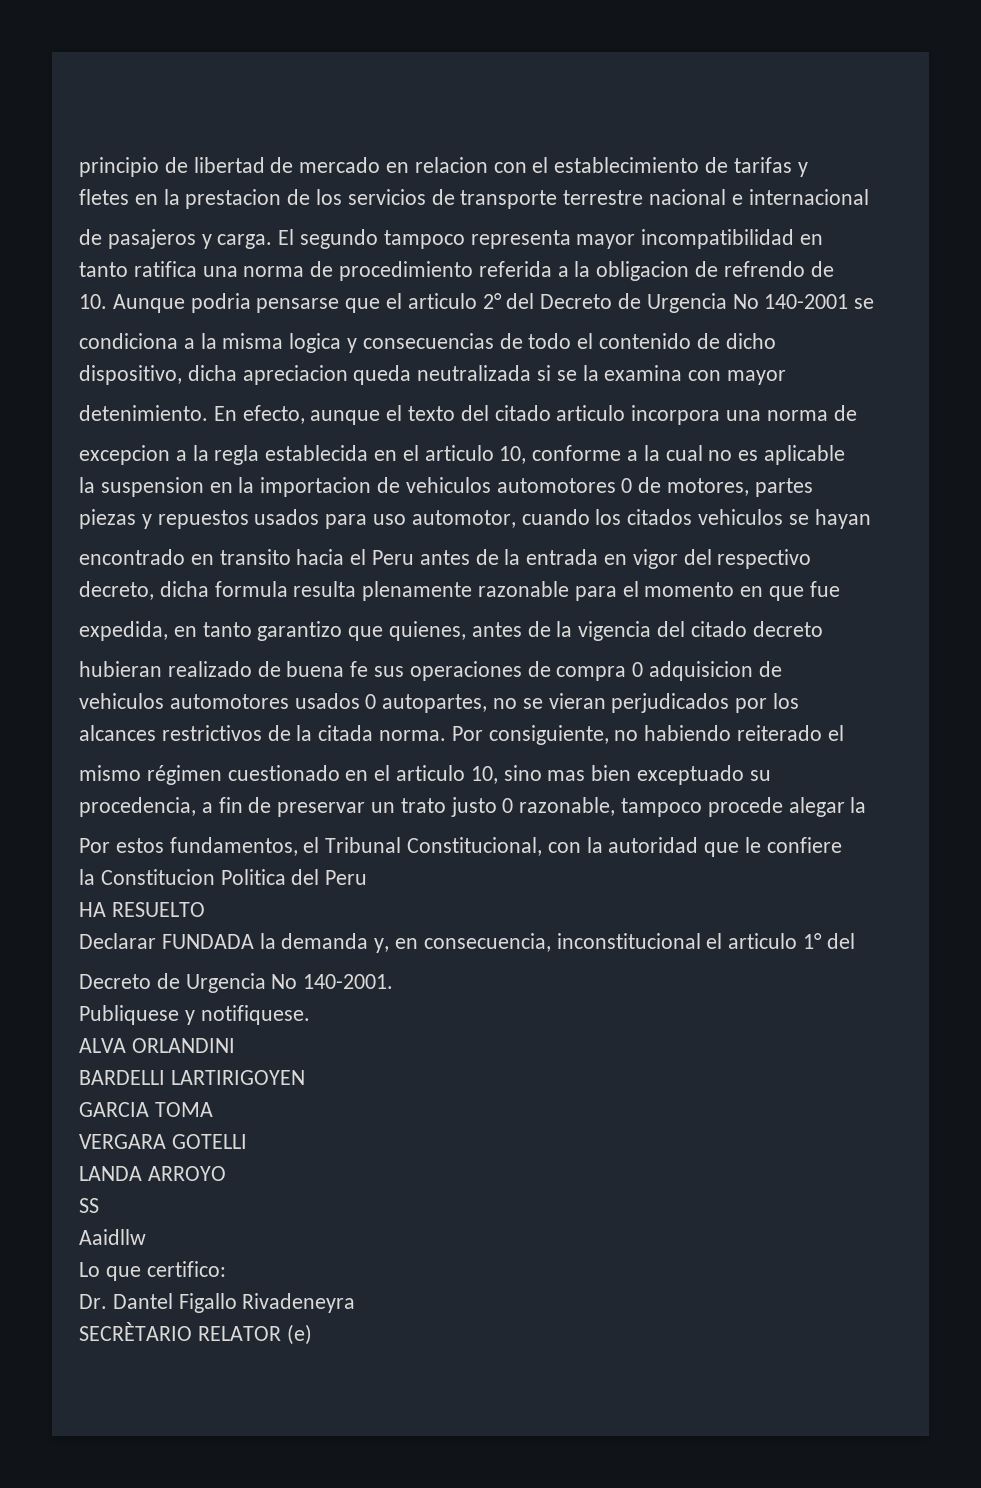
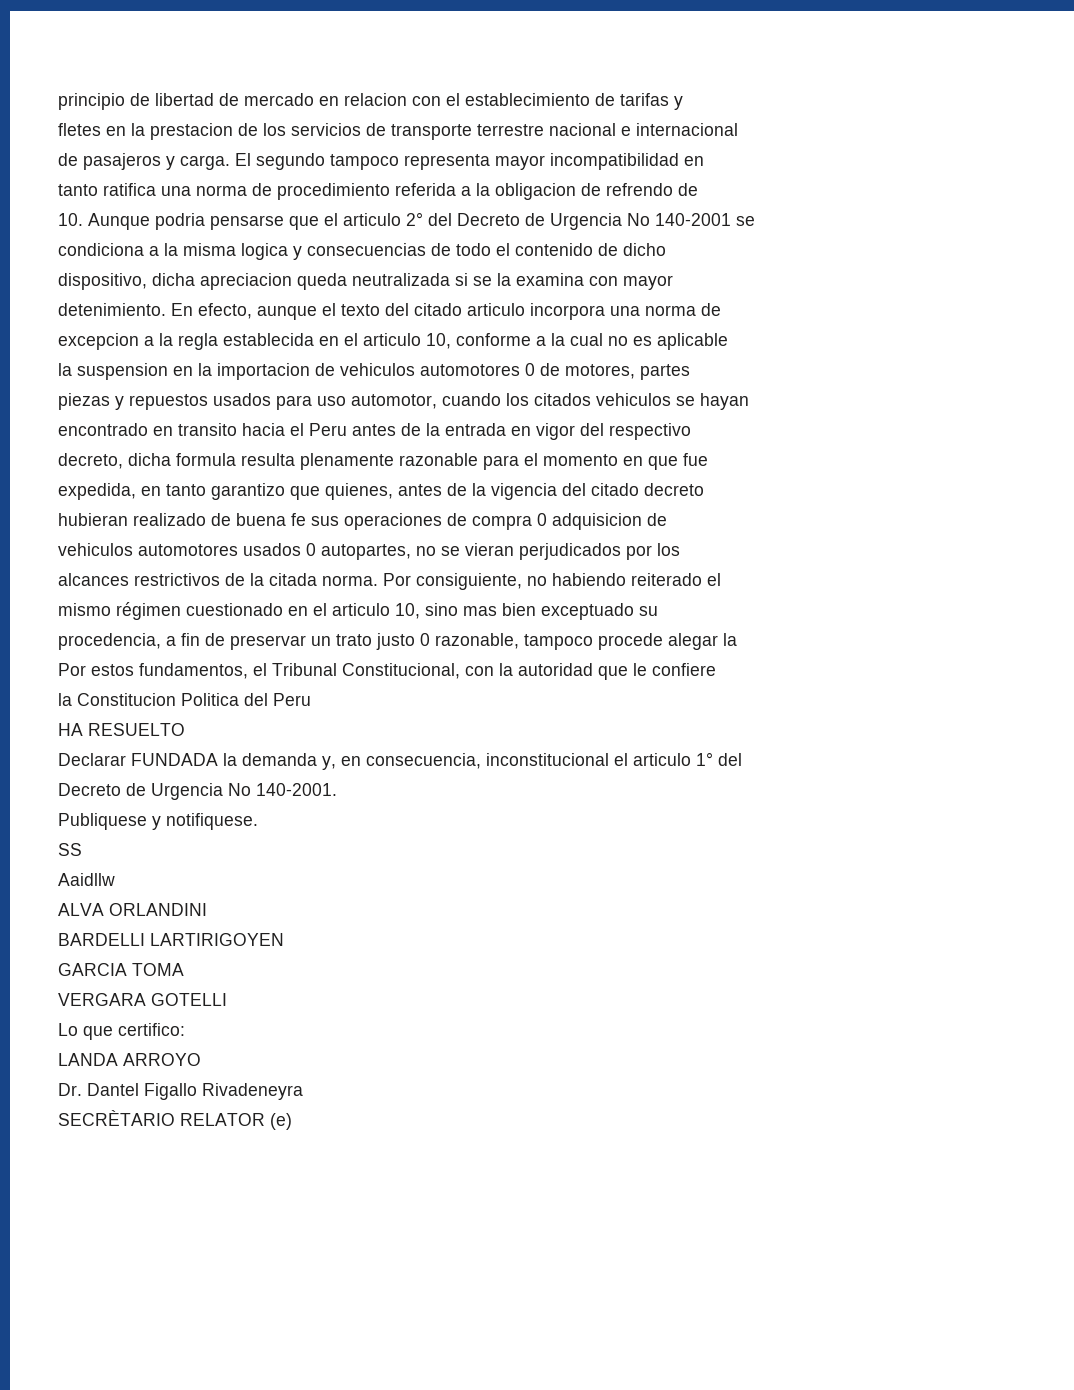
(310, 1015) none -> [58,843,82,856] [58,873,115,886] // SS // Aaidllw
[79,1166,226,1181] [79,1198,99,1213] [79,1229,146,1245] // LANDA ARROYO // SS // Aaidllw -> (227, 999) none
(226, 1269) none -> [58,1053,201,1066] // LANDA ARROYO

